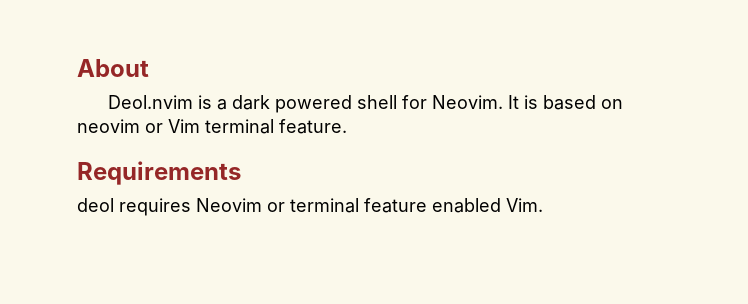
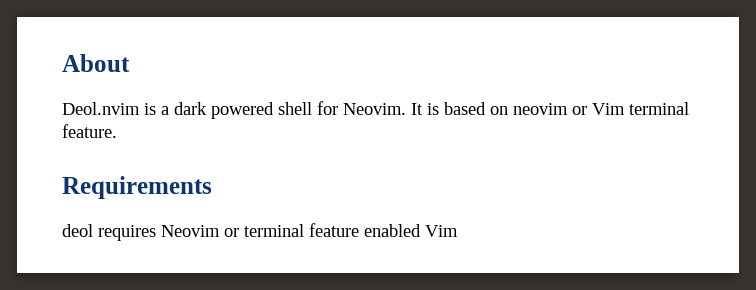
[506,198,543,212] Vim. -> [425,225,458,237] Vim

